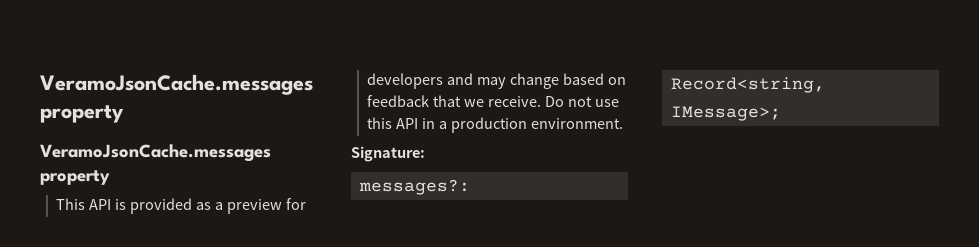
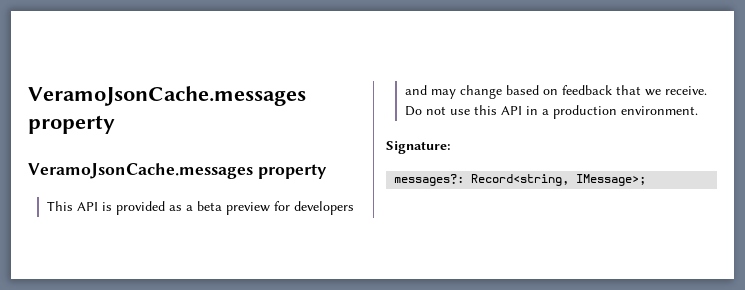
(223, 206) none -> [197,201,223,211] beta

